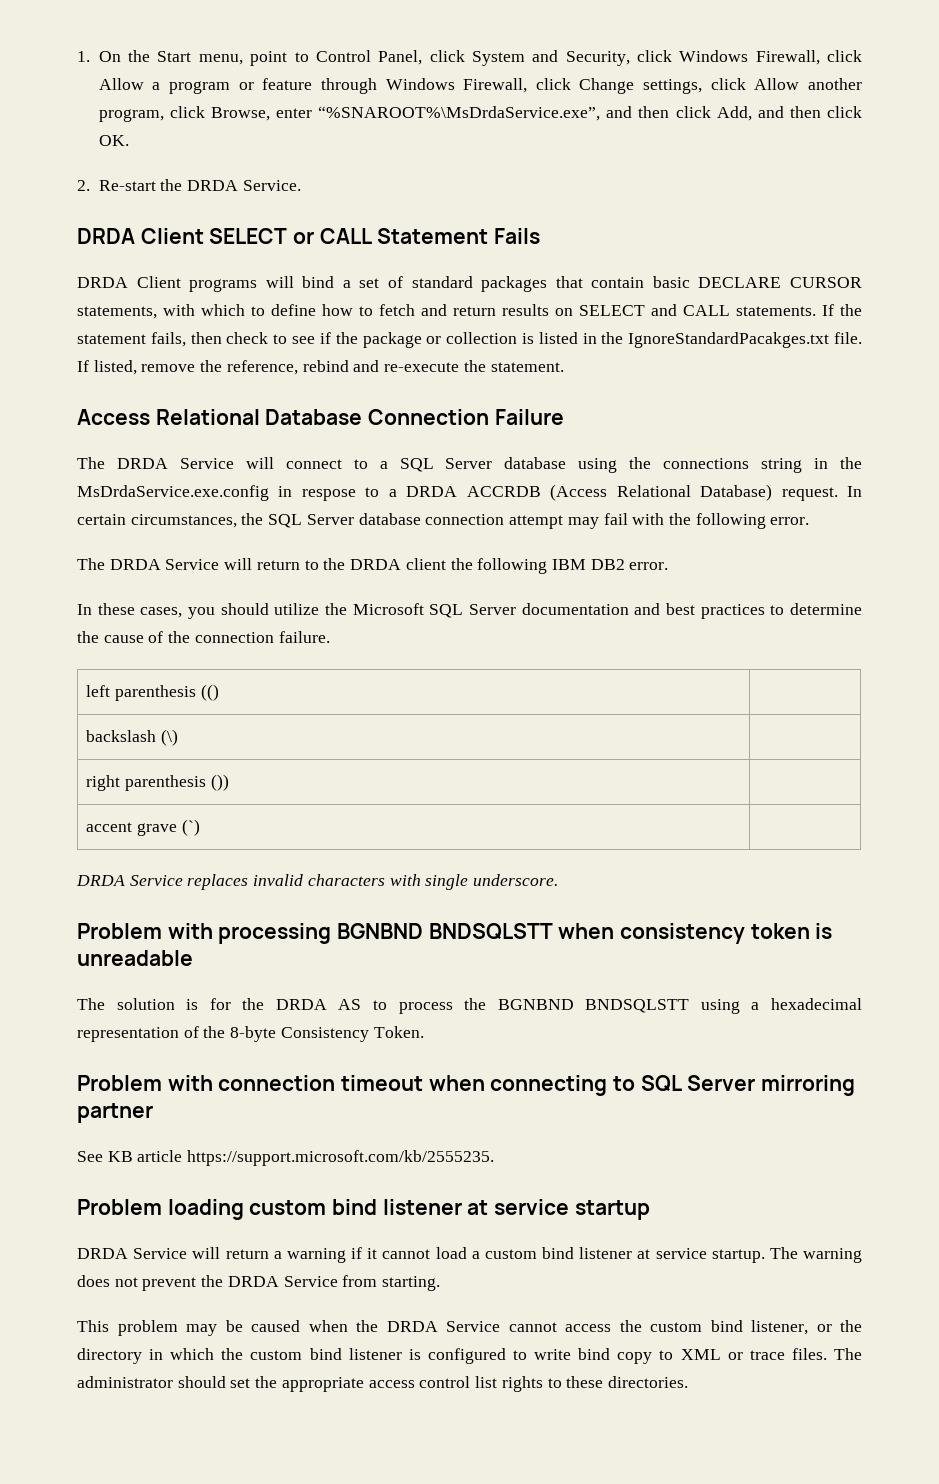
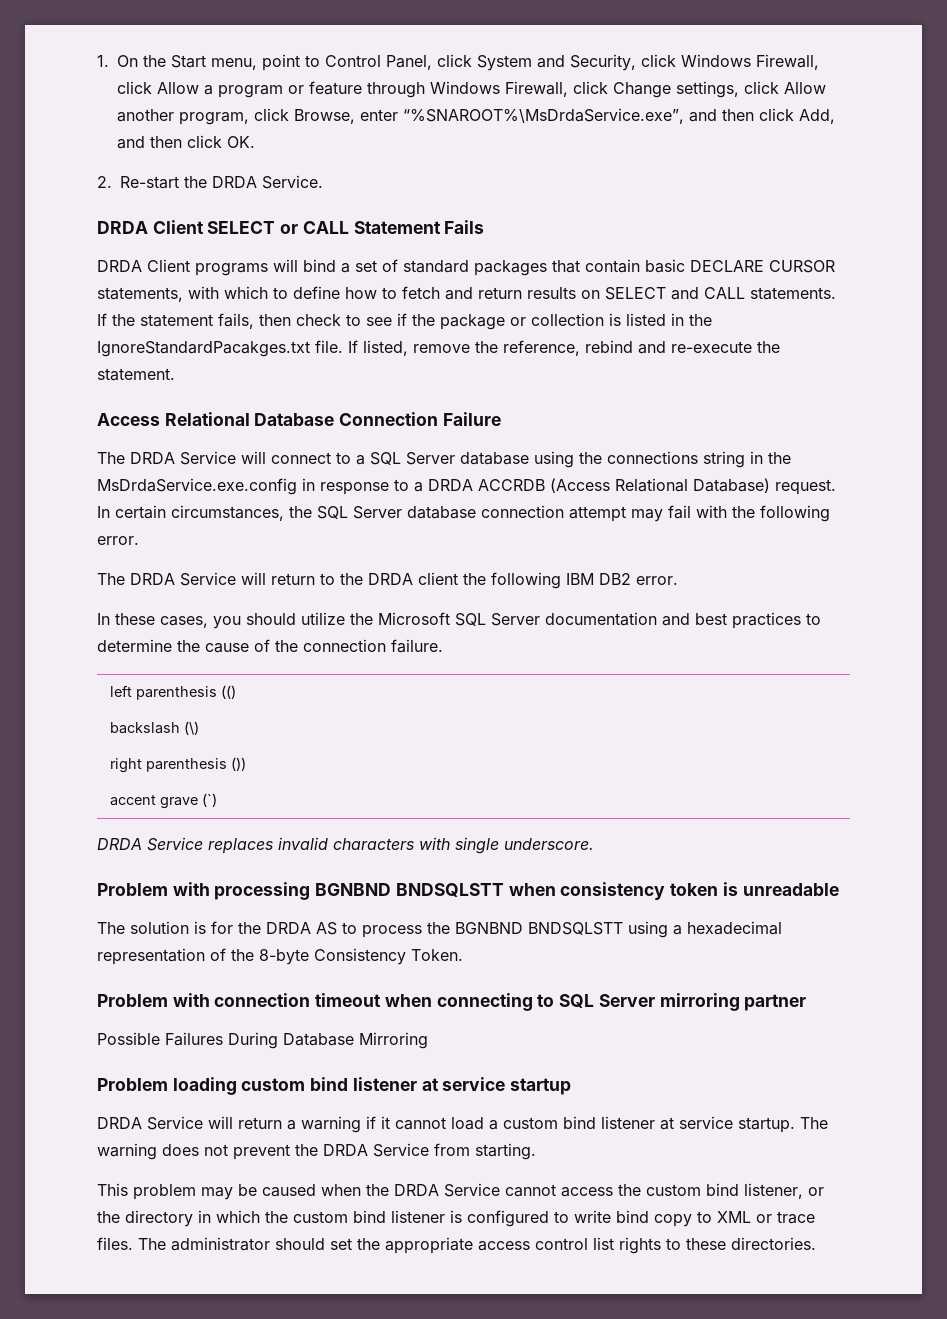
[301,489,356,501] respose -> [320,482,389,495] response
[77,1150,495,1166] See KB article https://support.microsoft.com/kb/2555235. -> [97,1032,428,1049] Possible Failures During Database Mirroring

